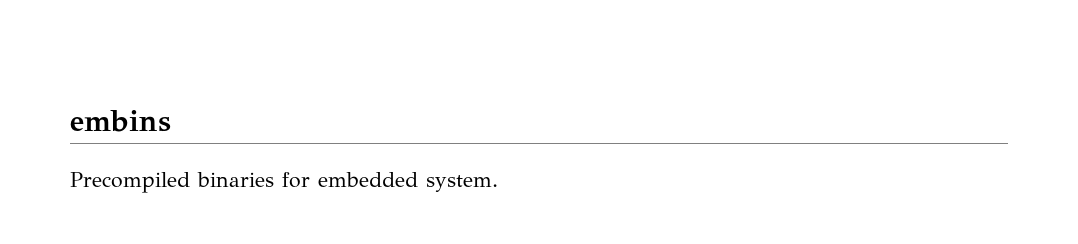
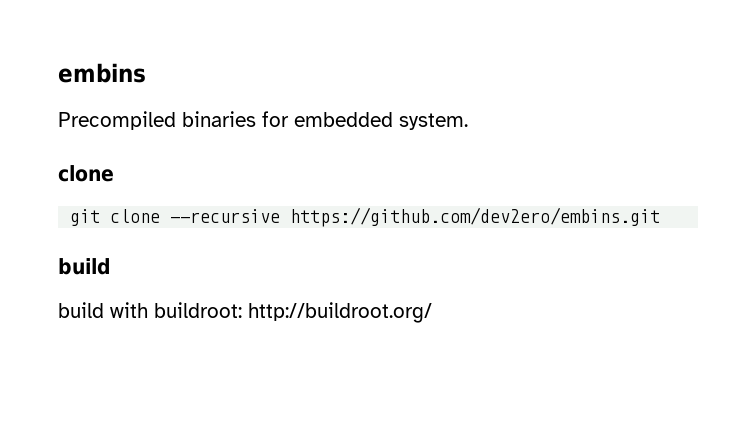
(498, 183) none -> [58,165,114,182] [70,207,661,227] [58,258,111,275] [58,302,432,323] // clone // git clone --recursive https://github.com/dev2ero/embins.git // build // build with buildroot: http://buildroot.org/

